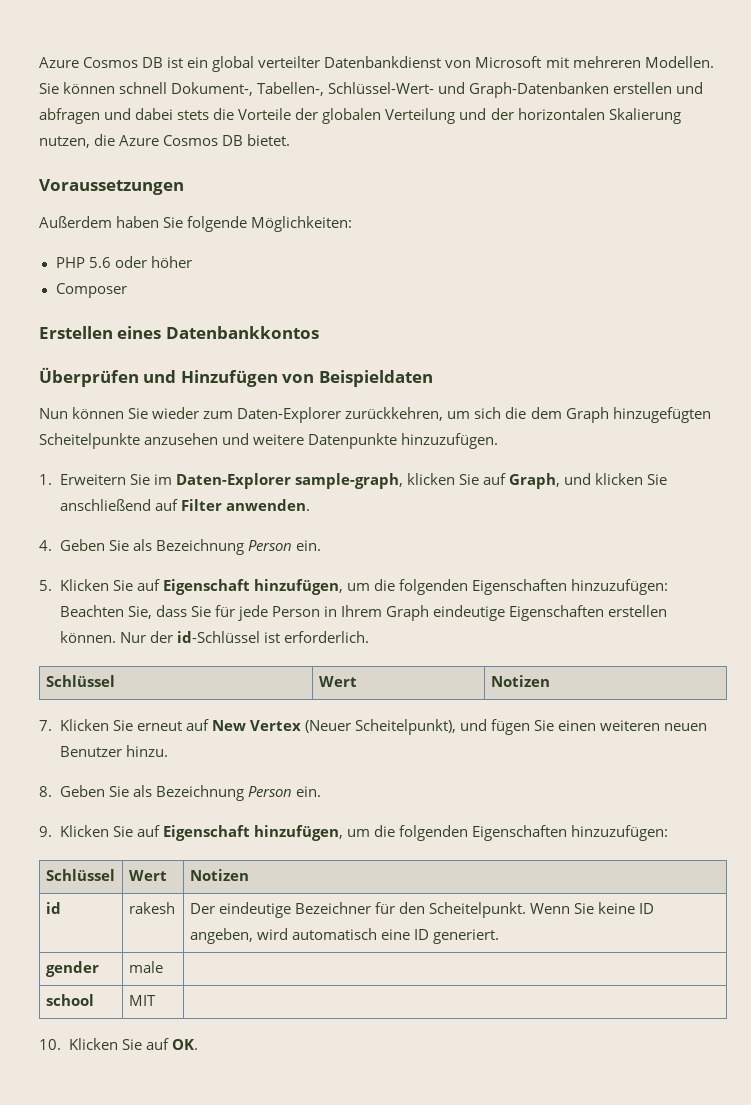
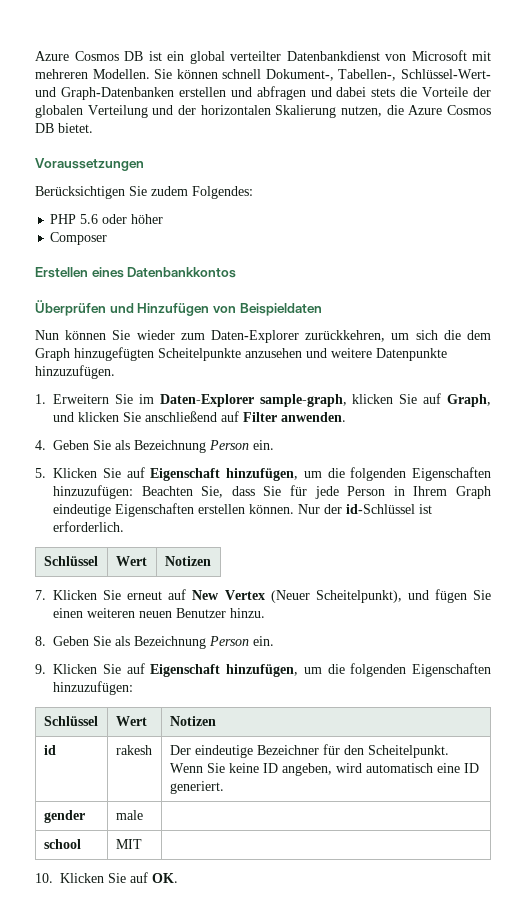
[39,216,353,232] Außerdem haben Sie folgende Möglichkeiten: -> [35,186,253,199] Berücksichtigen Sie zudem Folgendes:

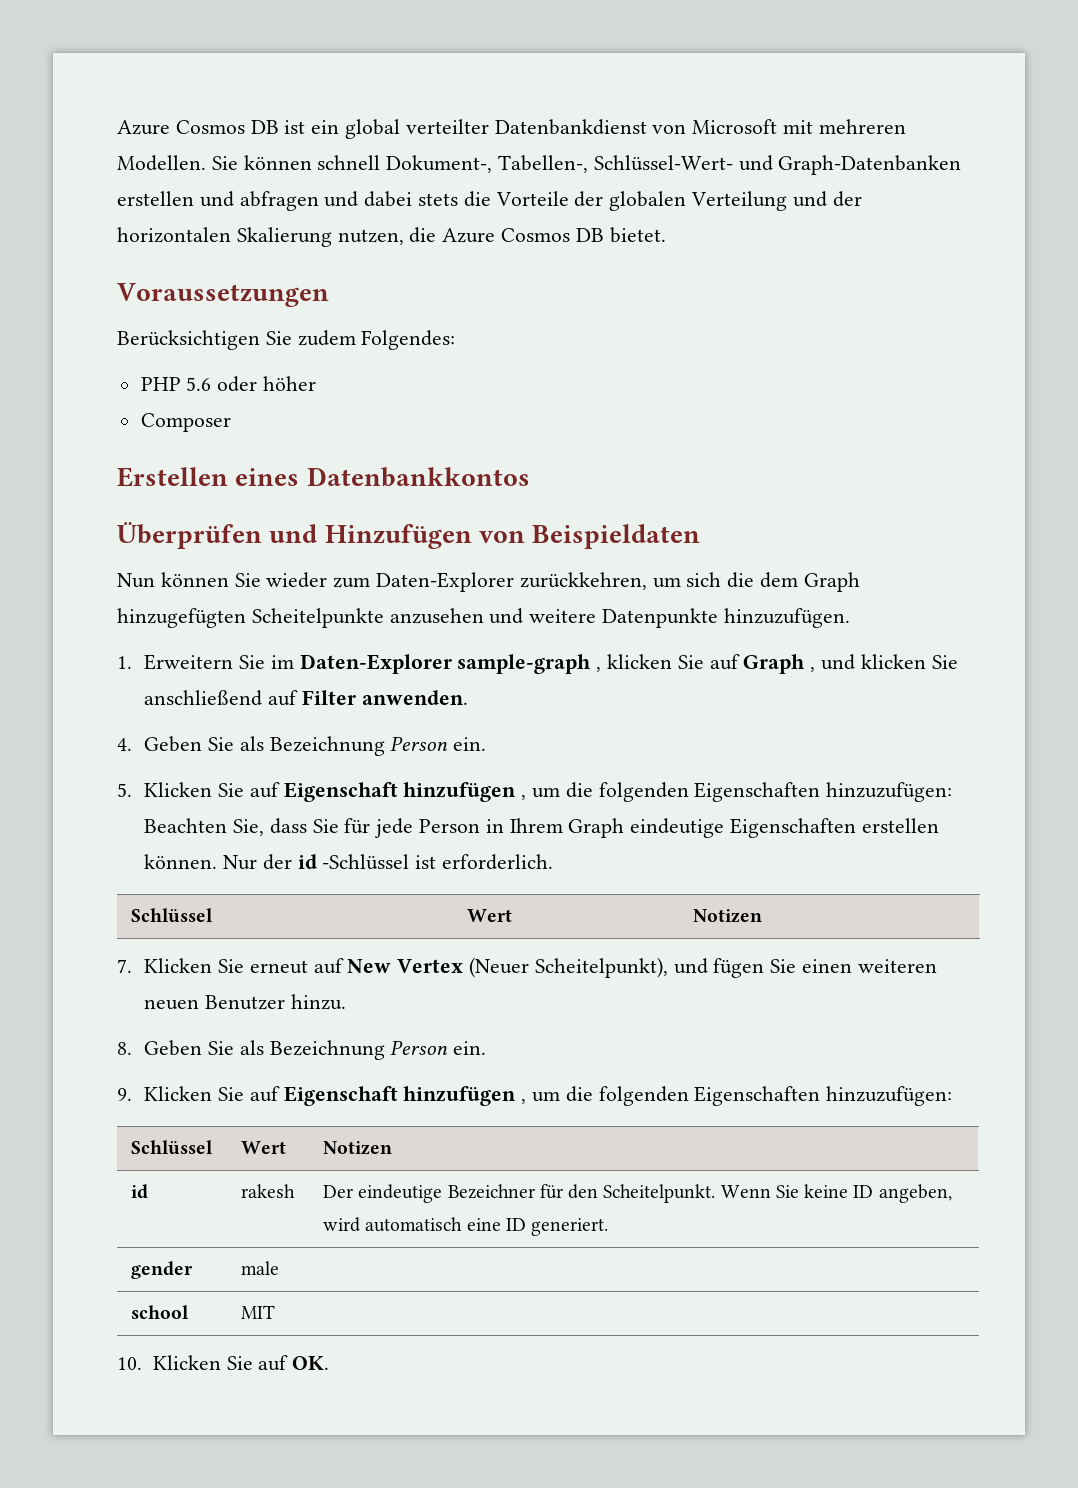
[259,394,347,407] sample-graph, -> [457,654,602,674] sample-graph ,
[447,394,491,407] Graph, -> [743,654,816,674] Graph ,
[226,468,298,481] hinzufügen, -> [403,782,527,802] hinzufügen ,
[346,504,415,514] id-Schlüssel -> [297,854,410,870] id -Schlüssel
[226,664,298,677] hinzufügen, -> [403,1086,527,1106] hinzufügen ,

